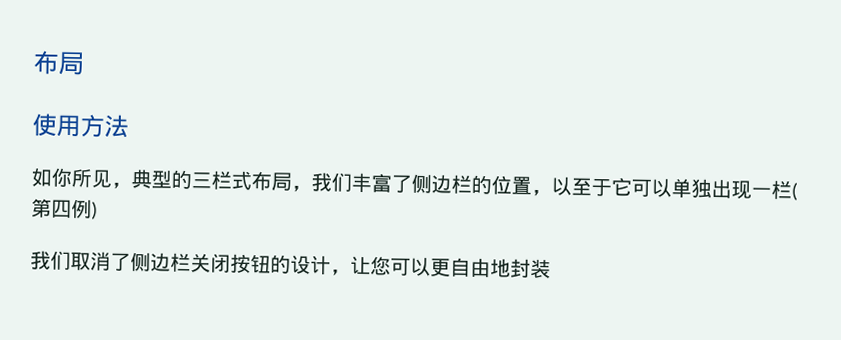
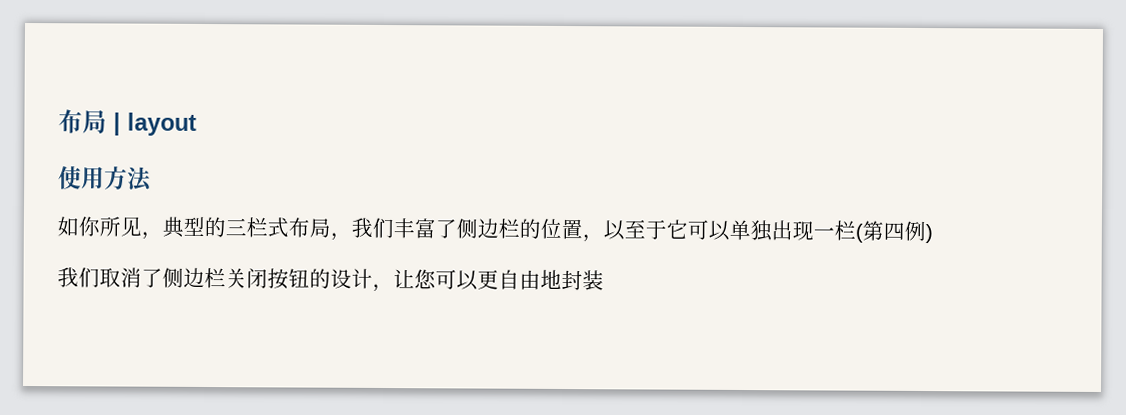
[33,50,84,76] 布局 -> [58,109,197,136] 布局 | layout

